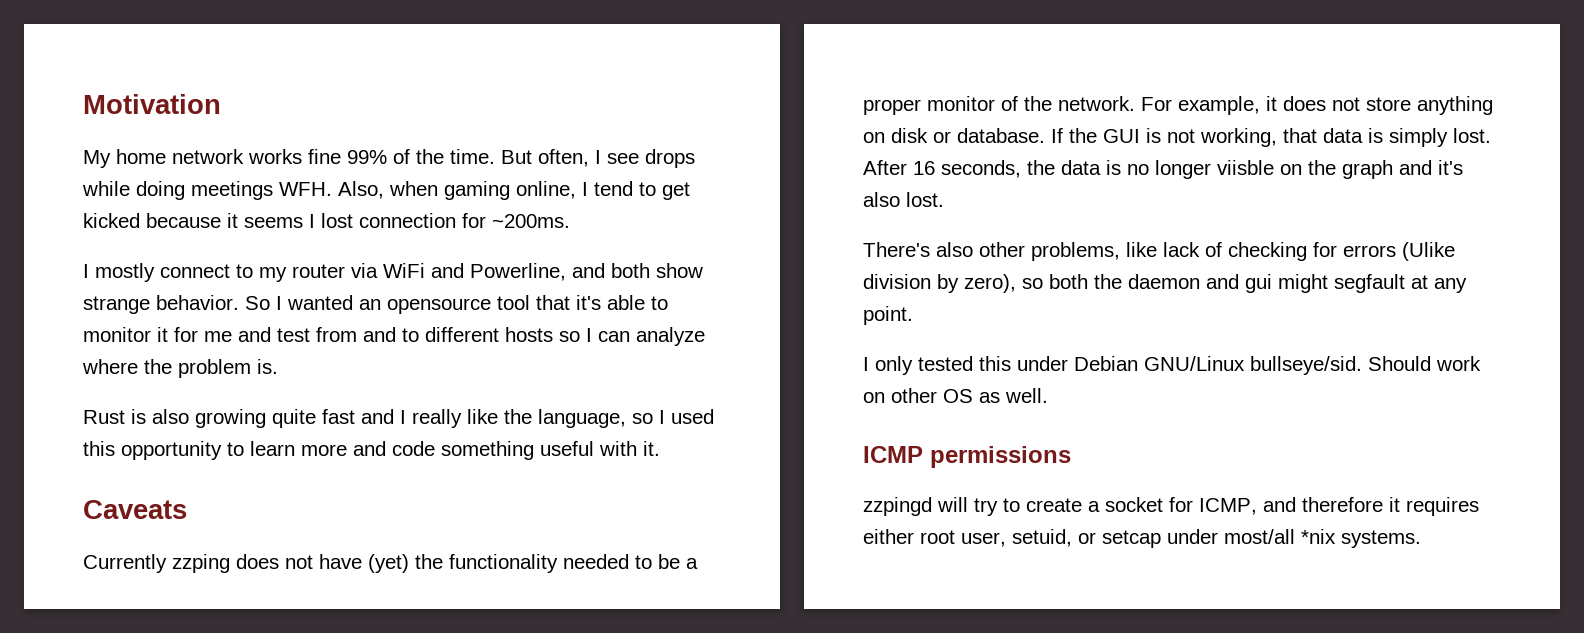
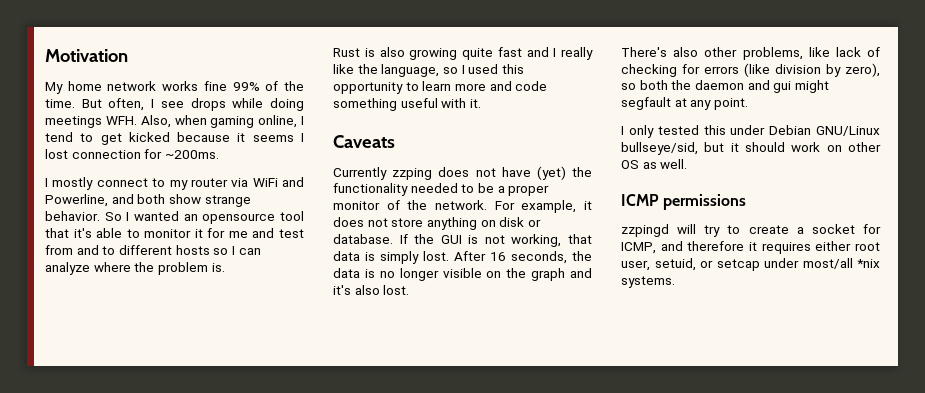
[1217,160,1274,175] viisble -> [442,268,482,278] visible
[1402,242,1455,261] (Ulike -> [744,63,770,77] (like
[1250,356,1431,375] bullseye/sid. Should -> [621,142,785,155] bullseye/sid, but it should

